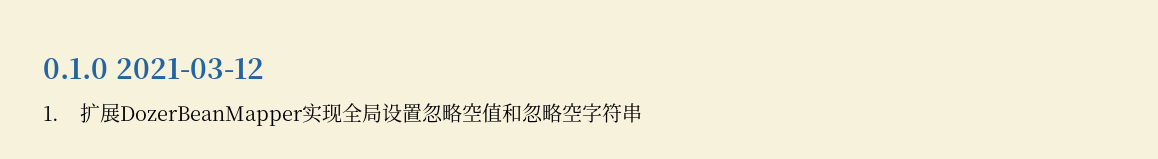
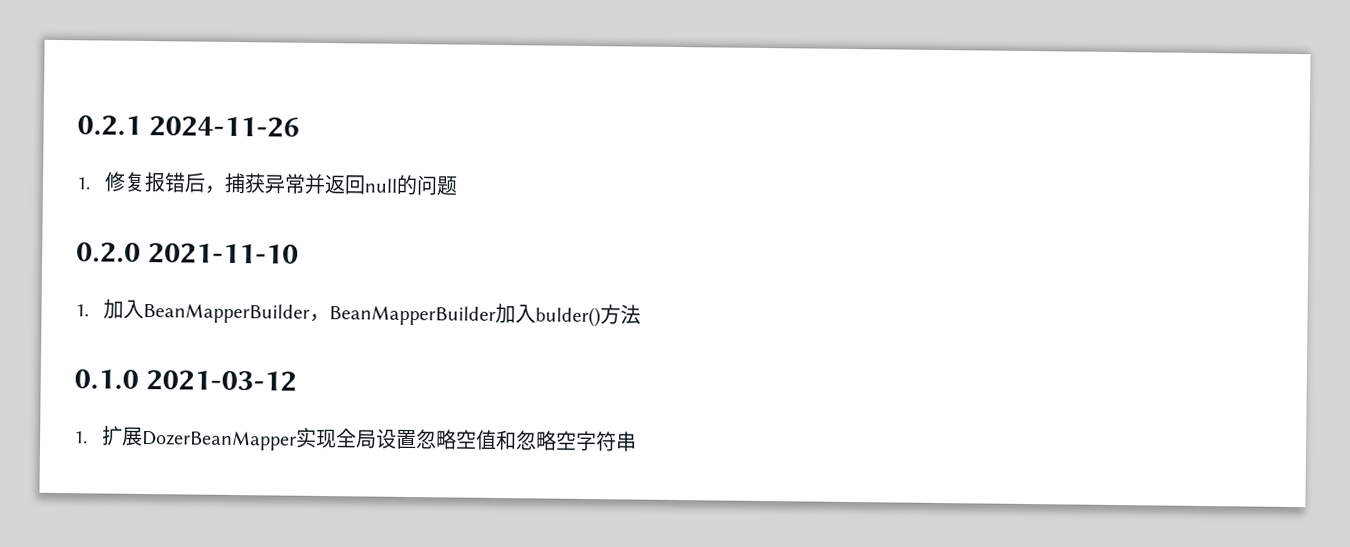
(43, 68) none -> [77,115,301,138] [76,171,459,196] [76,242,300,265] [75,298,642,328] 0.2.1 2024-11-26 // 1.修复报错后，捕获异常并返回null的问题 // 0.2.0 2021-11-10 // 1.加入BeanMapperBuilder，BeanMapperBuilder加入bulder()方法 //

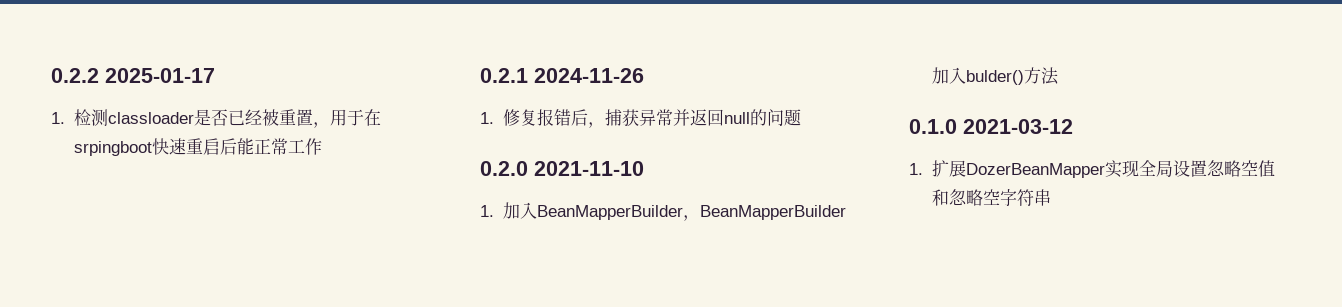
(77, 125) none -> [51,68,215,83] [51,109,381,128] [73,138,322,156] 0.2.2 2025-01-17 // 1.检测classloader是否已经被重置，用于在srpingboot快速重启后能正常工作 //

